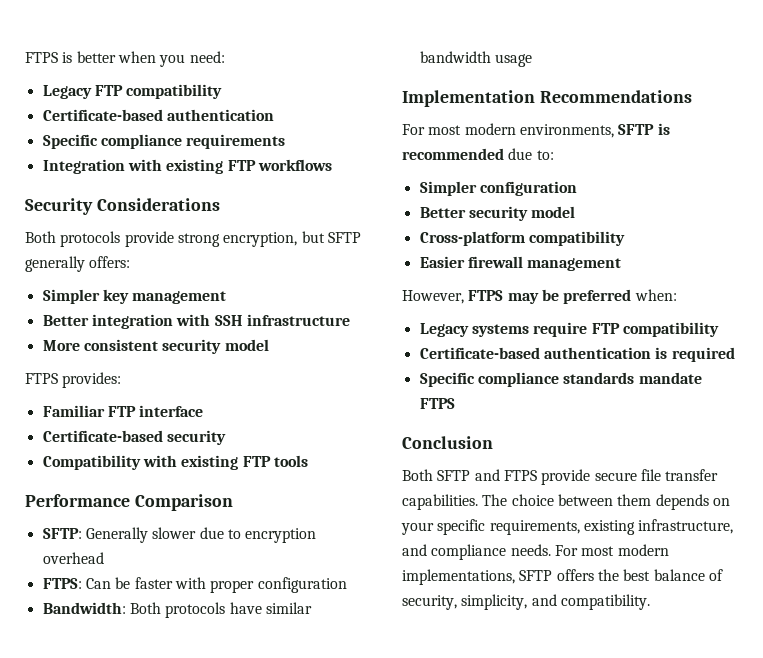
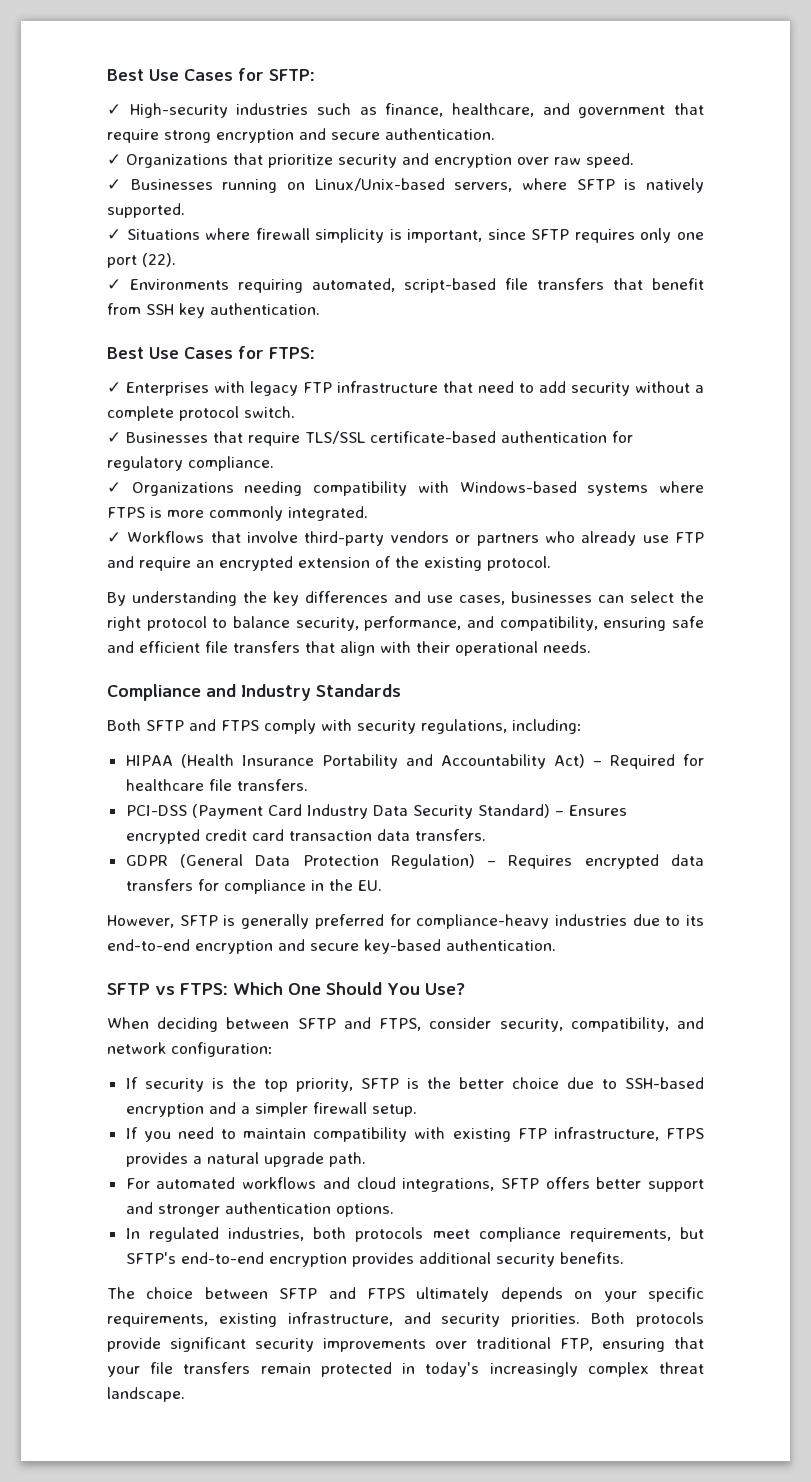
[25,51,225,67] [42,84,223,99] [42,109,274,121] [42,134,286,149] [42,159,332,174] [25,198,220,215] [25,231,361,247] [25,256,131,272] [42,289,227,304] [42,314,350,329] [42,339,269,354] [25,372,122,388] [42,405,204,417] [42,430,226,445] [42,455,308,470] [25,494,233,511] [42,527,317,543] [42,552,104,564] [42,577,347,593] [42,602,312,618] [419,51,532,67] [402,90,692,107] [402,123,670,138] [402,148,554,160] [419,181,577,196] [419,206,576,221] [419,231,625,246] [419,256,622,271] [402,289,677,304] [419,322,719,337] [419,347,735,362] [419,372,702,387] [419,398,455,409] [402,436,493,449] [402,469,719,485] [402,494,652,510] FTPS is better when you need: // Legacy FTP compatibility // Certificate-based authentication // Specific compliance requirements // Integration with existing FTP workflows // Security Considerations // Both protocols provide strong encryption, but SFTP generally offers: // Simpler key management // Better integration with SSH infrastructure // More consistent security model // FTPS provides: // Familiar FTP interface // Certificate-based security // Compatibility with existing FTP tools // Performance Comparison // SFTP: Generally slower due to encryption overhead // FTPS: Can be faster with proper configuration // Bandwidth: Both protocols have similar bandwidth usage // Implementation Recommendations // For most modern environments, SFTP is recommended due to: // Simpler configuration // Better security model // Cross-platform compatibility // Easier firewall management // However, FTPS may be preferred when: // Legacy systems require FTP compatibility // Certificate-based authentication is required // Specific compliance standards mandate FTPS // Conclusion // Both SFTP and FTPS provide secure file transfer capabilities. The choice between them -> [107,68,315,81] [107,103,704,118] [107,128,495,143] [107,153,634,168] [107,178,704,193] [107,203,185,218] [107,228,704,243] [107,253,176,268] [107,278,704,293] [107,303,320,318] [107,346,315,359] [107,381,704,396] [107,406,295,421] [107,431,633,446] [107,456,274,471] [107,481,704,496] [107,506,368,521] [107,531,705,546] [107,556,551,571] [107,591,704,606] [107,616,704,631] [107,641,591,656] [107,684,401,701] [107,719,582,734] [125,754,704,769] [125,779,308,791] [125,804,627,819] [125,829,486,844] [125,854,705,869] [125,879,382,894] [107,914,704,929] [107,939,556,954] [107,982,465,995] [107,1017,704,1032] [107,1042,273,1057] [125,1077,704,1092] [125,1102,417,1117] [125,1127,704,1142] [125,1152,366,1167] [125,1177,704,1192] [125,1202,394,1217] [125,1227,704,1242] [125,1252,624,1267] [107,1287,490,1302] Best Use Cases for SFTP: // ✓ High-security industries such as finance, healthcare, and government that require strong encryption and secure authentication. // ✓ Organizations that prioritize security and encryption over raw speed. // ✓ Businesses running on Linux/Unix-based servers, where SFTP is natively supported. // ✓ Situations where firewall simplicity is important, since SFTP requires only one port (22). // ✓ Environments requiring automated, script-based file transfers that benefit from SSH key authentication. // Best Use Cases for FTPS: // ✓ Enterprises with legacy FTP infrastructure that need to add security without a complete protocol switch. // ✓ Businesses that require TLS/SSL certificate-based authentication for regulatory compliance. // ✓ Organizations needing compatibility with Windows-based systems where FTPS is more commonly integrated. // ✓ Workflows that involve third-party vendors or partners who already use FTP and require an encrypted extension of the existing protocol. // By understanding the key differences and use cases, businesses can select the right protocol to balance security, performance, and compatibility, ensuring safe and efficient file transfers that align with their operational needs. // Compliance and Industry Standards // Both SFTP and FTPS comply with security regulations, including: // HIPAA (Health Insurance Portability and Accountability Act) – Required for healthcare file transfers. // PCI-DSS (Payment Card Industry Data Security Standard) – Ensures encrypted credit card transaction data transfers. // GDPR (General Data Protection Regulation) – Requires encrypted data transfers for compliance in the EU. // However, SFTP is generally preferred for compliance-heavy industries due to its end-to-end encryption and secure key-based authentication. // SFTP vs FTPS: Which One Should You Use? // When deciding between SFTP and FTPS, consider security, compatibility, and network configuration: // If security is the top priority, SFTP is the better choice due to SSH-based encryption and a simpler firewall setup. // If you need to maintain compatibility with existing FTP infrastructure, FTPS provides a natural upgrade path. // For automated workflows and cloud integrations, SFTP offers better support and stronger authentication options. // In regulated industries, both protocols meet compliance requirements, but SFTP's end-to-end encryption provides additional security benefits. // The choice between SFTP and FTPS ultimately
[431,544,669,560] [402,569,723,585] [402,594,650,610] compliance needs. For most modern implementations, SFTP offers the best balance of security, simplicity, and compatibility. -> [441,1312,704,1327] [107,1337,704,1352] [107,1362,704,1377] [107,1387,185,1402] security priorities. Both protocols provide significant security improvements over traditional FTP, ensuring that your file transfers remain protected in today's increasingly complex threat landscape.

